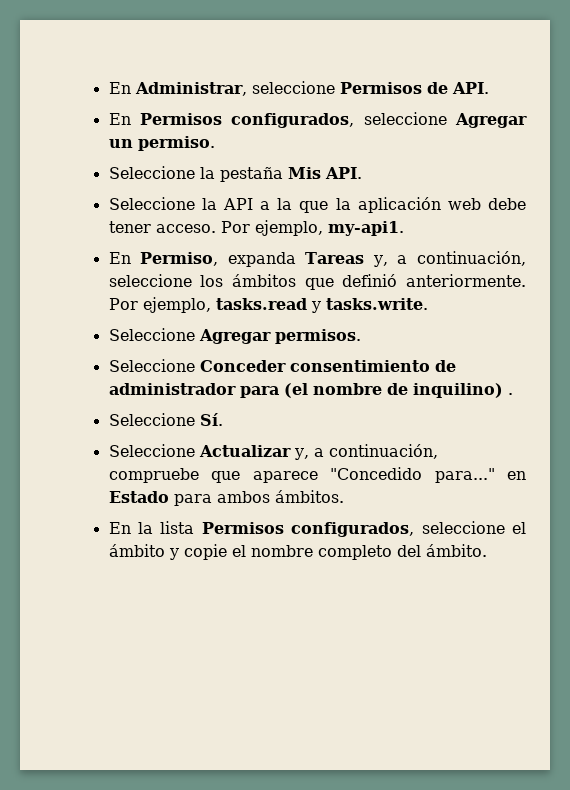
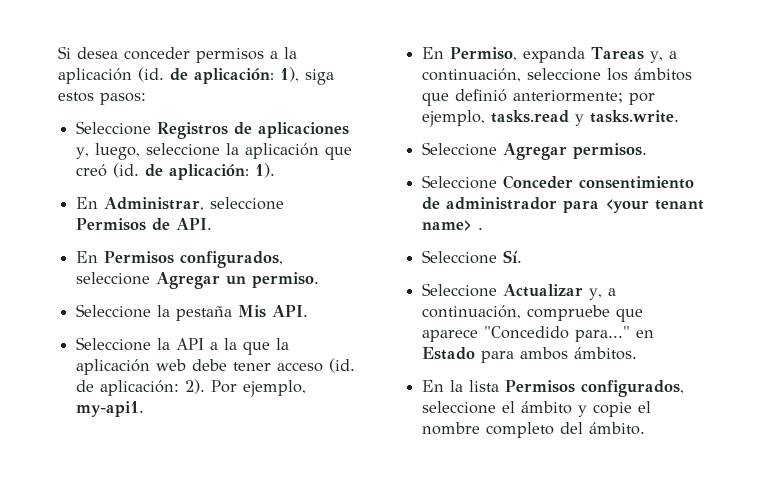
(108, 88) none -> [58,46,297,63] [58,67,334,85] [58,92,146,105] [76,121,350,139] [76,143,353,160] [76,163,276,180] Si desea conceder permisos a la aplicación (id. de aplicación: 1), siga estos pasos: // Seleccione Registros de aplicaciones y, luego, seleccione la aplicación que creó (id. de aplicación: 1). //
[155,224,216,233] acceso. -> [277,358,356,373] [76,379,206,396] acceso (id. de aplicación: 2).
[406,274,526,287] [108,298,138,310] anteriormente. Por -> [513,90,656,105] anteriormente; por
[283,383,503,398] (el nombre de inquilino) -> [605,199,705,213] [422,220,473,231] <your tenant name>

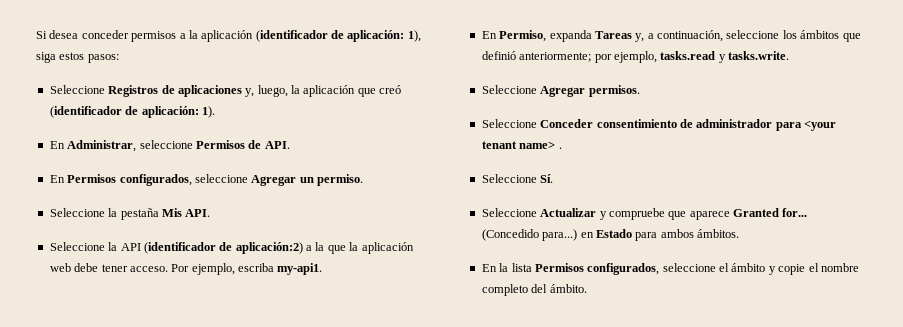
[138,67,164,82] (id. -> [255,30,328,42] (identificador
[146,143,221,156] seleccione -> (288, 91) none
[113,163,140,178] (id. -> [49,106,122,118] (identificador
(205, 344) none -> [143,242,303,254] (identificador de aplicación:2)
[277,358,356,373] [76,379,206,396] acceso (id. de aplicación: 2). -> [129,266,168,272] acceso.
(307, 388) none -> [238,263,274,272] escriba
[589,288,617,300] [422,305,644,322] [422,326,631,342] y, a continuación, compruebe que aparece "Concedido para..." -> [599,208,808,220] [481,229,578,241] y compruebe que aparece Granted for... (Concedido para...)

